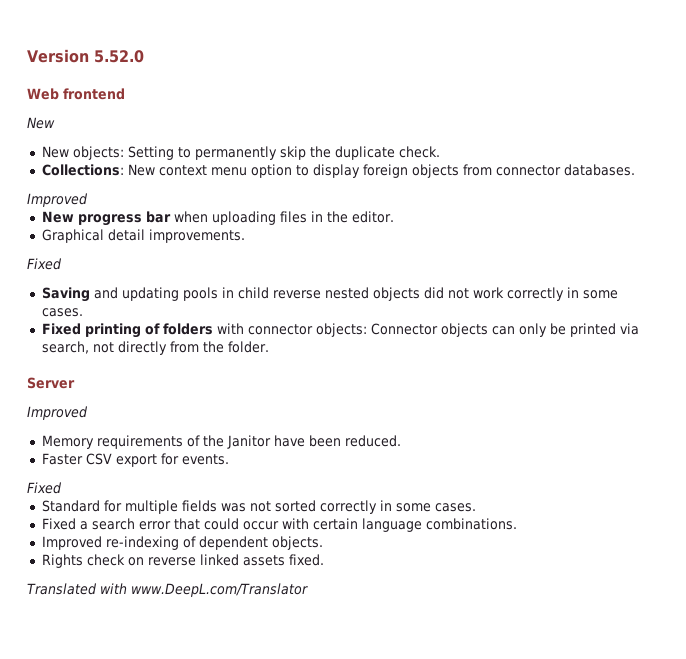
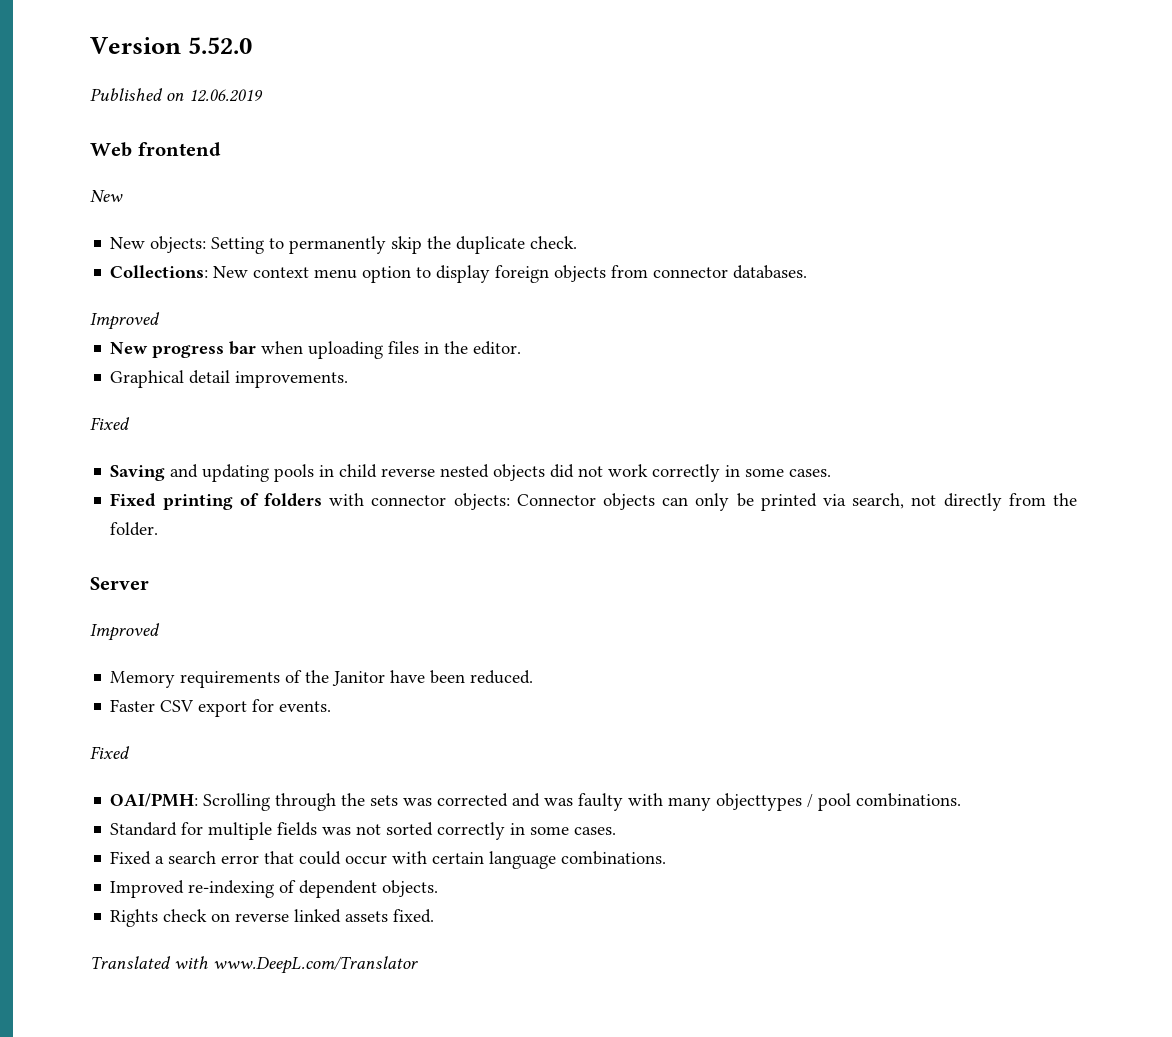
(144, 56) none -> [90,88,263,102] // Published on 12.06.2019
(62, 488) none -> [110,793,962,811] // OAI/PMH: Scrolling through the sets was corrected and was faulty with many objecttypes / pool combinations.

